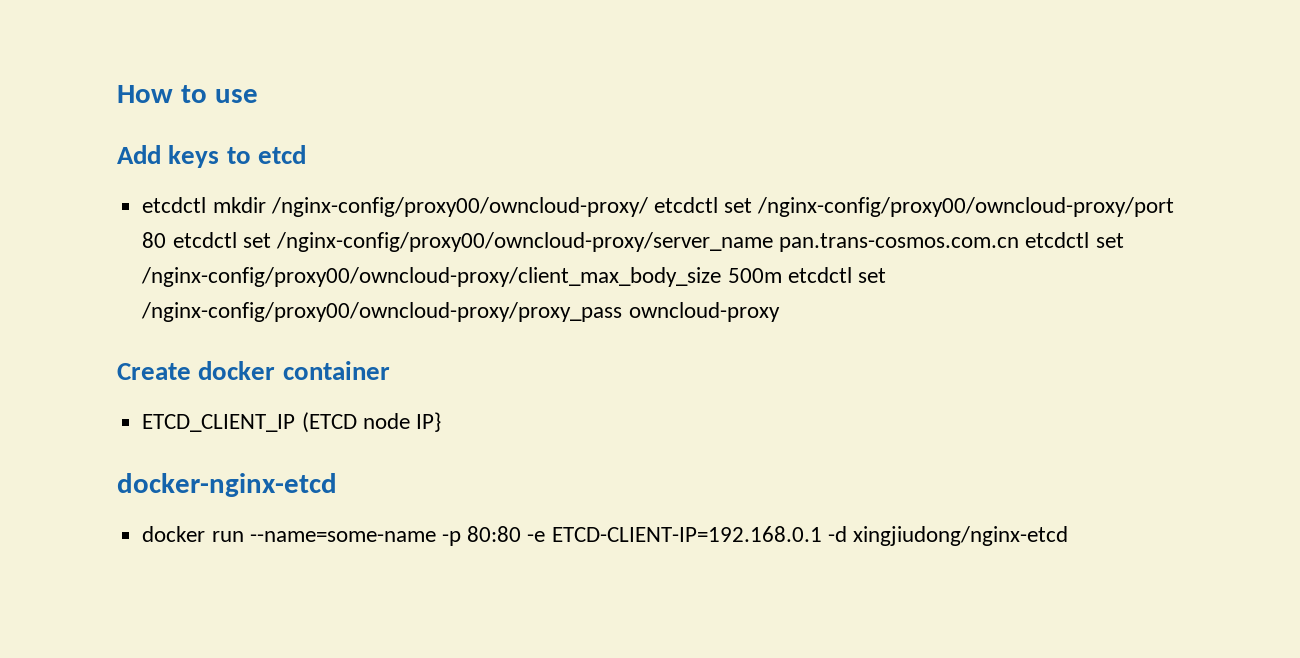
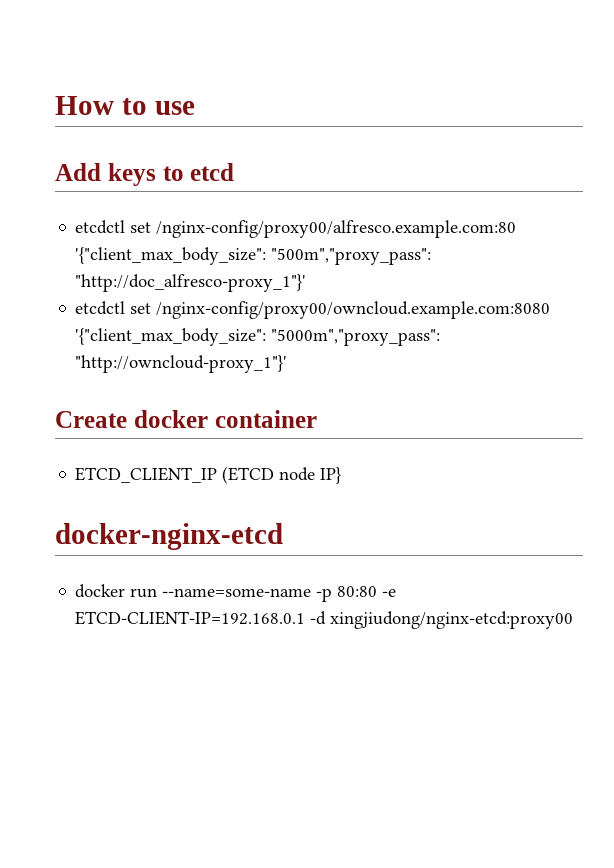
[212,197,1175,217] [142,232,1124,252] [141,267,886,287] [141,302,780,322] mkdir /nginx-config/proxy00/owncloud-proxy/ etcdctl set /nginx-config/proxy00/owncloud-proxy/port 80 etcdctl set /nginx-config/proxy00/owncloud-proxy/server_name pan.trans-cosmos.com.cn etcdctl set /nginx-config/proxy00/owncloud-proxy/client_max_body_size 500m etcdctl set /nginx-config/proxy00/owncloud-proxy/proxy_pass owncloud-proxy -> [130,220,517,238] [75,247,432,265] [75,274,307,292] [75,301,551,319] [75,328,441,346] [75,355,288,373] set /nginx-config/proxy00/alfresco.example.com:80 '{"client_max_body_size": "500m","proxy_pass": "http://doc_alfresco-proxy_1"}' // etcdctl set /nginx-config/proxy00/owncloud.example.com:8080 '{"client_max_body_size": "5000m","proxy_pass": "http://owncloud-proxy_1"}'
[852,526,1068,546] xingjiudong/nginx-etcd -> [330,611,574,629] xingjiudong/nginx-etcd:proxy00

